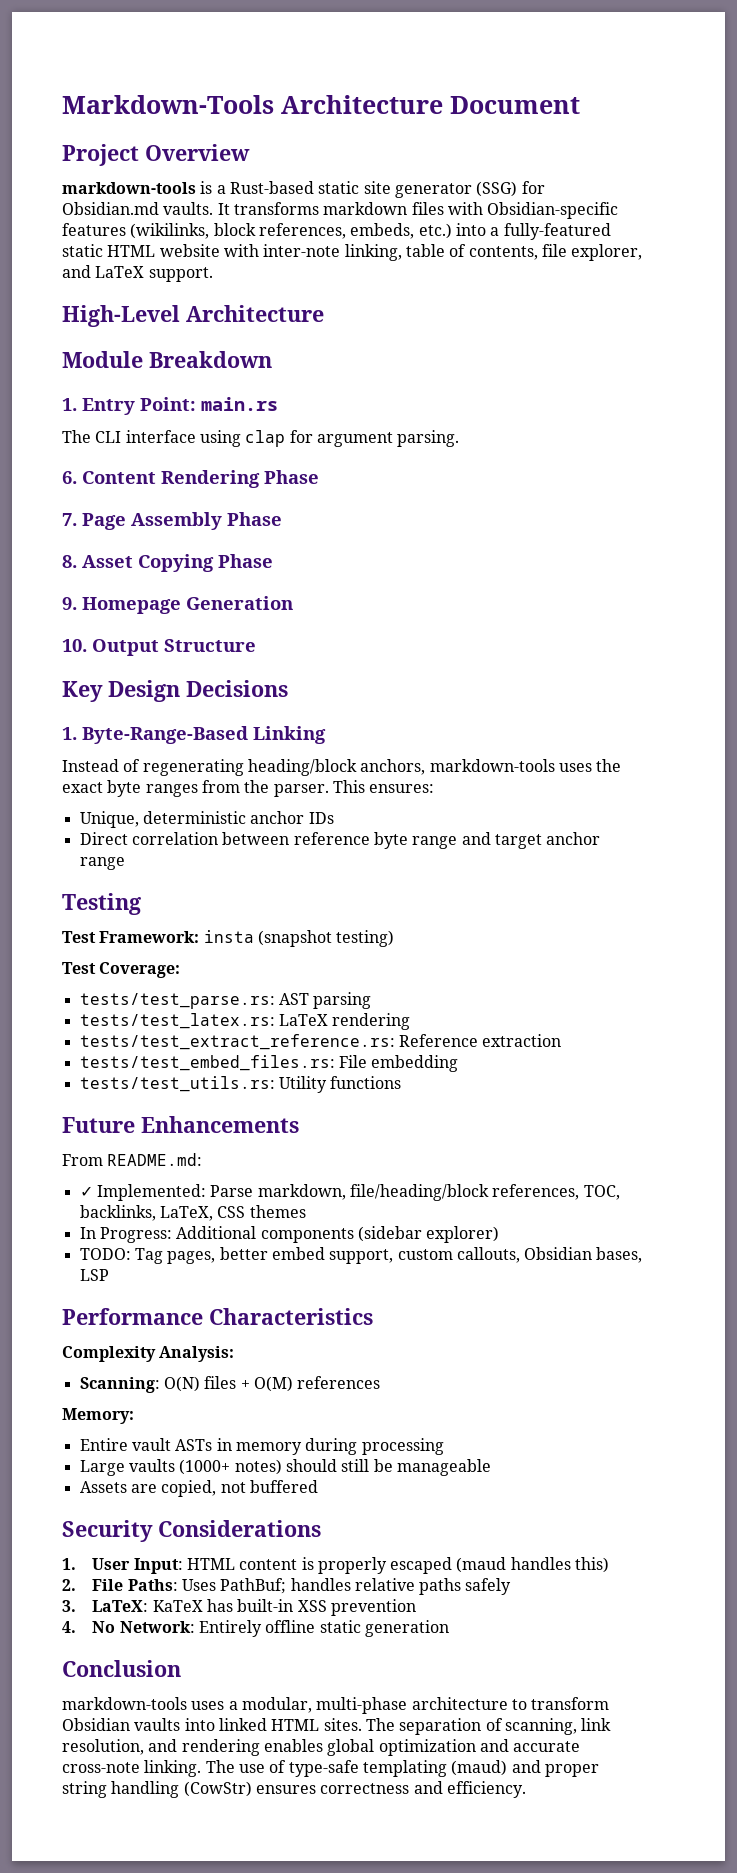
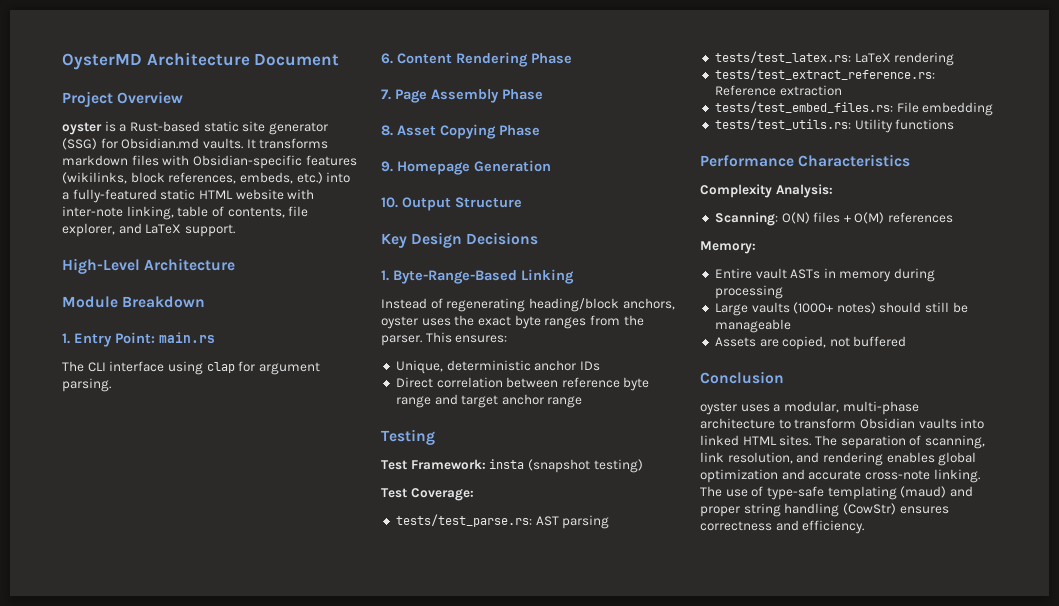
[62,95,274,114] Markdown-Tools -> [62,53,142,70] OysterMD
[62,182,196,194] markdown-tools -> [62,122,102,135] oyster
[429,759,555,772] markdown-tools -> [381,316,418,329] oyster
[62,1116,299,1133] [62,1153,203,1166] [79,1184,620,1201] [79,1205,306,1221] [79,1226,500,1243] [79,1247,643,1264] [79,1269,109,1281] // Future Enhancements // From README.md: // ✓ Implemented: Parse markdown, file/heading/block references, TOC, backlinks, LaTeX, CSS themes // In Progress: Additional components (sidebar explorer) // TODO: Tag pages, better embed support, custom callouts, Obsidian bases, LSP -> (955, 124) none
[62,1520,321,1542] [62,1557,610,1574] [62,1578,512,1595] [62,1599,416,1616] [62,1620,449,1637] // Security Considerations // 1. User Input: HTML content is properly escaped (maud handles this) // 2. File Paths: Uses PathBuf; handles relative paths safely // 3. LaTeX: KaTeX has built-in XSS prevention // 4. No Network: Entirely offline static generation -> (907, 341) none
[62,1697,187,1710] markdown-tools -> [700,402,737,415] oyster

